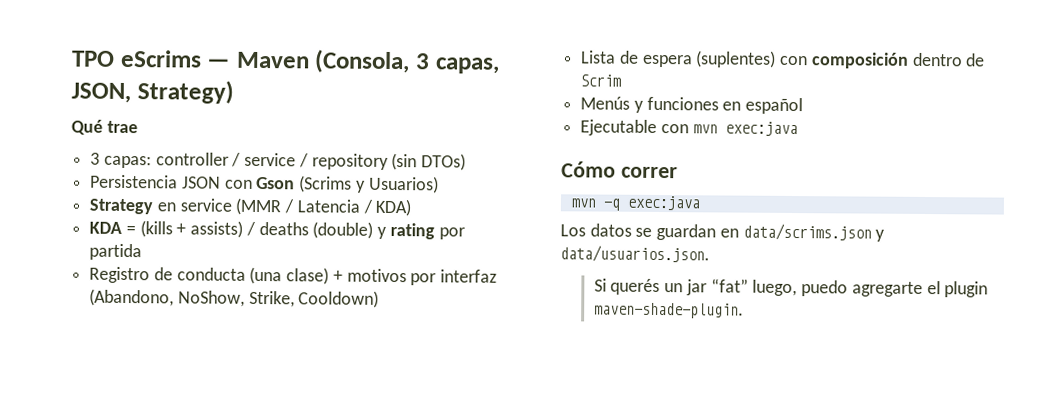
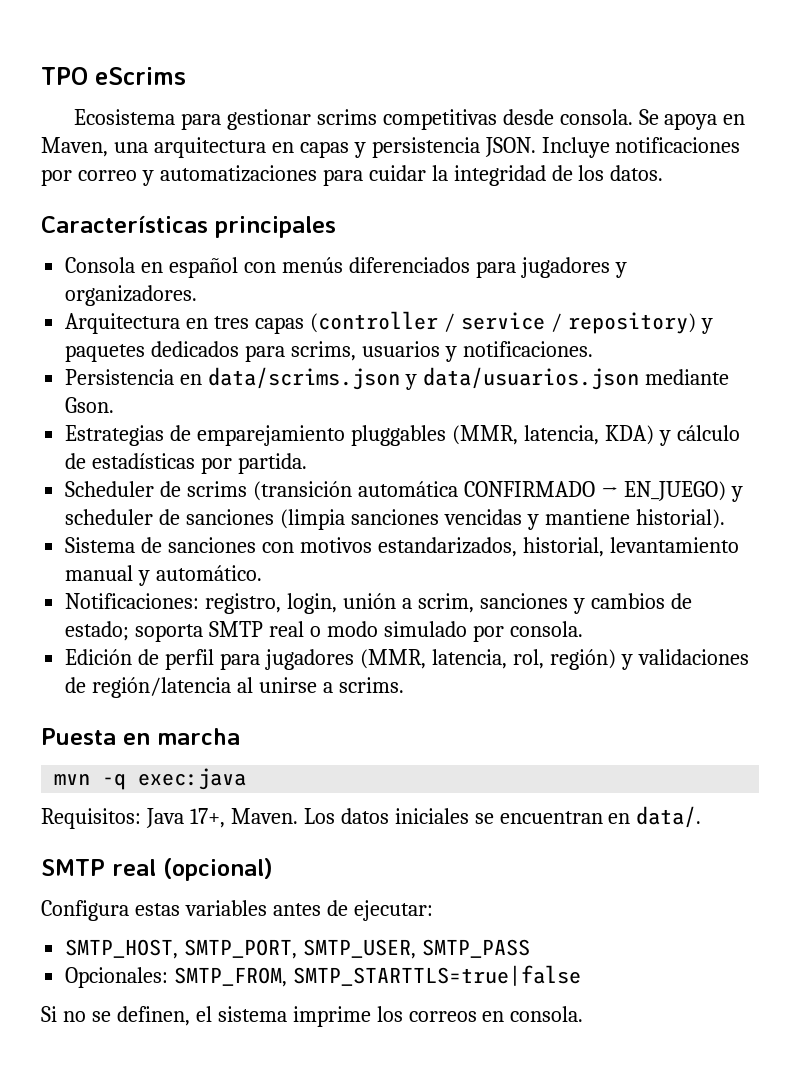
[206,49,500,74] [71,80,234,104] [71,119,138,135] [90,152,467,171] [90,174,439,194] [89,197,412,217] [89,220,465,240] [89,243,143,261] [89,266,498,286] [89,288,380,308] [581,50,986,69] [580,74,622,87] [580,96,804,115] [580,119,798,137] [561,161,678,179] [570,195,701,211] [560,223,886,242] [560,245,710,263] [593,278,989,298] [593,302,744,319] — Maven (Consola, 3 capas, JSON, Strategy) // Qué trae // 3 capas: controller / service / repository (sin DTOs) // Persistencia JSON con Gson (Scrims y Usuarios) // Strategy en service (MMR / Latencia / KDA) // KDA = (kills + assists) / deaths (double) y rating por partida // Registro de conducta (una clase) + motivos por interfaz (Abandono, NoShow, Strike, Cooldown) // Lista de espera (suplentes) con composición dentro de Scrim // Menús y funciones en español // Ejecutable con mvn exec:java // Cómo correr // mvn -q exec:java // Los datos se guardan en data/scrims.json y data/usuarios.json. // Si querés un jar “fat” luego, puedo agregarte el plugin maven-shade-plugin. -> [73,109,746,130] [41,137,741,158] [41,165,664,186] [41,215,336,238] [65,257,627,278] [65,285,198,306] [65,311,713,334] [65,341,593,362] [65,367,729,390] [65,397,115,413] [65,425,740,446] [65,453,308,474] [65,481,743,502] [65,509,725,530] [65,537,739,557] [65,565,263,586] [65,593,692,614] [65,621,583,642] [65,649,749,670] [65,677,404,698] [41,728,240,745] [54,768,247,790] [41,806,702,829] [41,858,273,881] [41,900,433,921] [65,939,531,959] [65,965,582,988] [41,1006,584,1027] // Ecosistema para gestionar scrims competitivas desde consola. Se apoya en Maven, una arquitectura en capas y persistencia JSON. Incluye notificaciones por correo y automatizaciones para cuidar la integridad de los datos. // Características principales // Consola en español con menús diferenciados para jugadores y organizadores. // Arquitectura en tres capas (controller / service / repository) y paquetes dedicados para scrims, usuarios y notificaciones. // Persistencia en data/scrims.json y data/usuarios.json mediante Gson. // Estrategias de emparejamiento pluggables (MMR, latencia, KDA) y cálculo de estadísticas por partida. // Scheduler de scrims (transición automática CONFIRMADO → EN_JUEGO) y scheduler de sanciones (limpia sanciones vencidas y mantiene historial). // Sistema de sanciones con motivos estandarizados, historial, levantamiento manual y automático. // Notificaciones: registro, login, unión a scrim, sanciones y cambios de estado; soporta SMTP real o modo simulado por consola. // Edición de perfil para jugadores (MMR, latencia, rol, región) y validaciones de región/latencia al unirse a scrims. // Puesta en marcha // mvn -q exec:java // Requisitos: Java 17+, Maven. Los datos iniciales se encuentran en data/. // SMTP real (opcional) // Configura estas variables antes de ejecutar: // SMTP_HOST, SMTP_PORT, SMTP_USER, SMTP_PASS // Opcionales: SMTP_FROM, SMTP_STARTTLS=true|false // Si no se definen, el sistema imprime los correos en consola.

